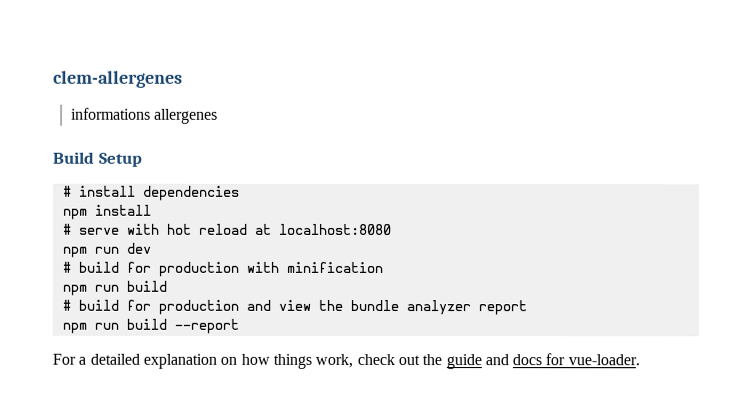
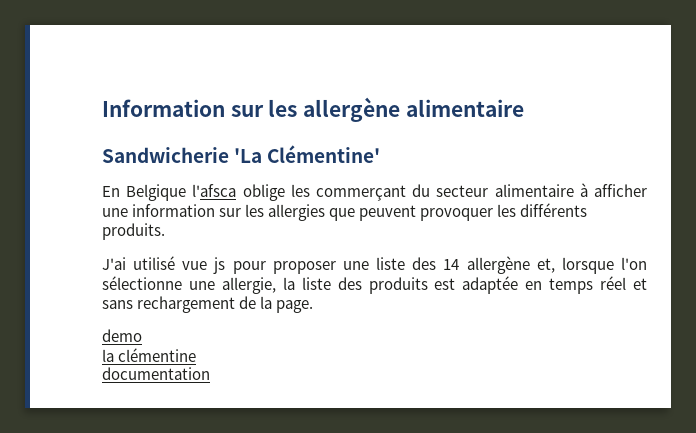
[53,70,183,88] [70,107,219,124] [53,151,143,167] [62,185,240,201] [61,204,151,220] [61,223,391,236] [61,242,151,258] [61,261,383,277] [61,280,167,296] [61,299,527,316] [61,318,239,334] [52,353,640,370] clem-allergenes // informations allergenes // Build Setup // # install dependencies // npm install // # serve with hot reload at localhost:8080 // npm run dev // # build for production with minification // npm run build // # build for production and view the bundle analyzer report // npm run build --report // For a detailed explanation on how things work, check out the guide and docs for vue-loader. -> [102,97,524,122] [102,145,381,163] [102,183,647,201] [102,203,588,221] [102,223,165,240] [102,256,647,274] [102,276,648,294] [102,296,314,313] [102,329,142,342] [102,348,197,362] [102,367,210,380] Information sur les allergène alimentaire // Sandwicherie 'La Clémentine' // En Belgique l'afsca oblige les commerçant du secteur alimentaire à afficher une information sur les allergies que peuvent provoquer les différents produits. // J'ai utilisé vue js pour proposer une liste des 14 allergène et, lorsque l'on sélectionne une allergie, la liste des produits est adaptée en temps réel et sans rechargement de la page. // demo // la clémentine // documentation

